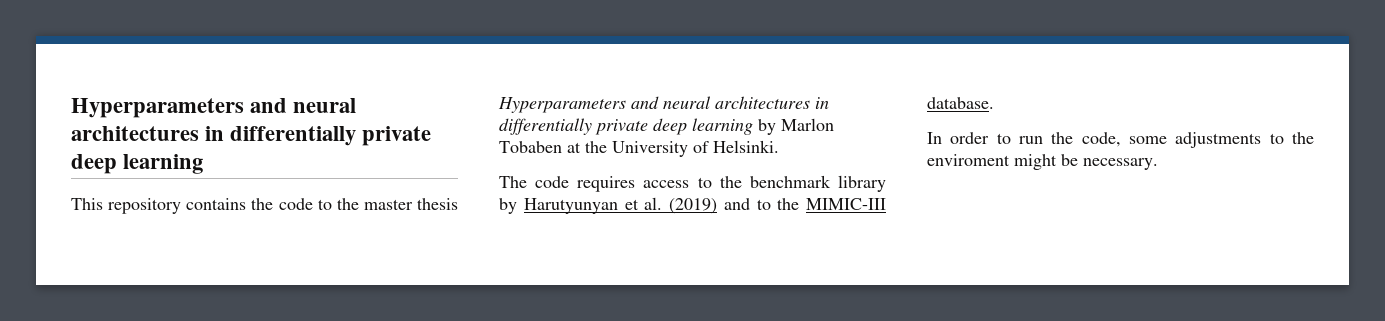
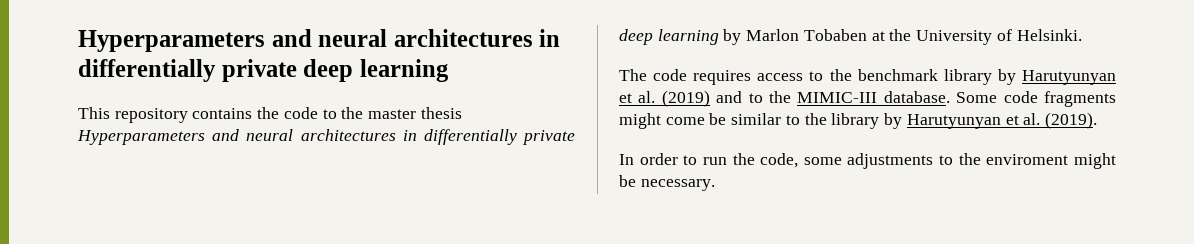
(994, 103) none -> [956,91,1116,107] [619,112,1097,129] Some code fragments might come be similar to the library by Harutyunyan et al. (2019).

